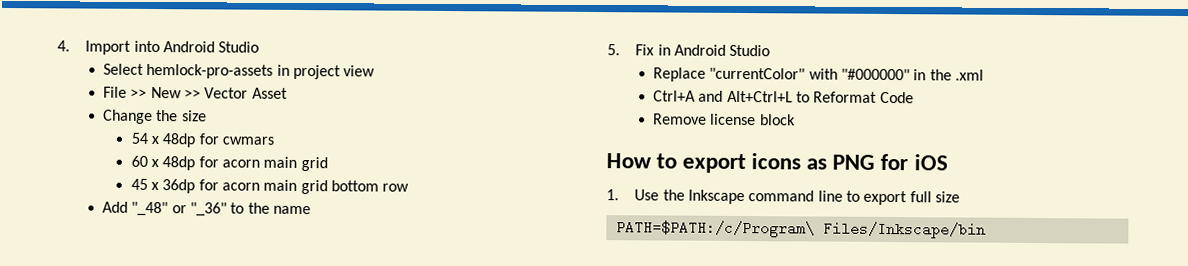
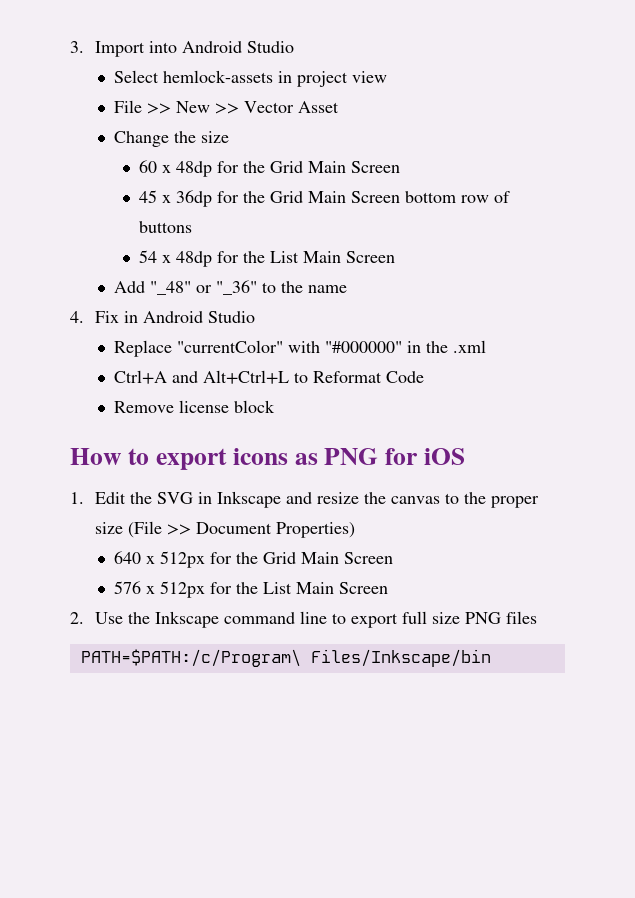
[57,40,70,52] 4. -> [70,41,84,53] 3.
[146,63,274,79] hemlock-pro-assets -> [163,70,274,83] hemlock-assets
[130,132,274,148] // 54 x 48dp for cwmars -> (230, 137) none
[221,156,328,172] acorn main grid -> [242,161,400,173] the Grid Main Screen
[221,179,410,195] acorn main grid bottom row -> [242,191,510,203] [138,221,192,233] [138,250,395,267] the Grid Main Screen bottom row of buttons // 54 x 48dp for the List Main Screen
[607,44,620,56] 5. -> [70,311,84,323] 4.
(619, 195) none -> [94,491,539,508] [94,521,355,538] [114,551,394,568] [114,581,389,598] [70,612,84,624] Edit the SVG in Inkscape and resize the canvas to the proper size (File >> Document Properties) // 640 x 512px for the Grid Main Screen // 576 x 512px for the List Main Screen // 2.
(961, 197) none -> [464,611,537,624] PNG files

